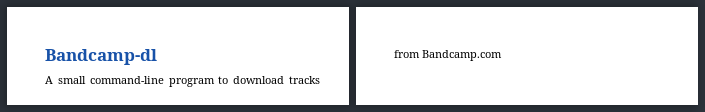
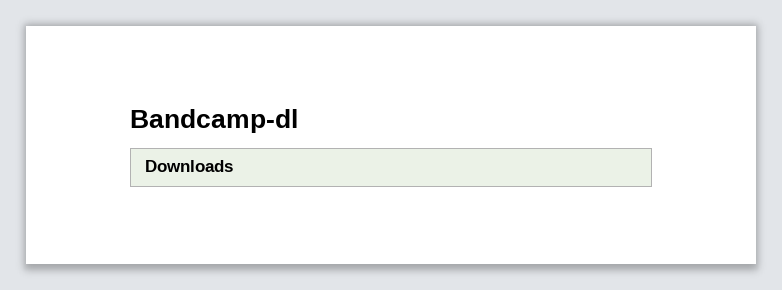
[45,76,320,87] [394,50,502,61] // A small command-line program to download tracks from Bandcamp.com -> [144,160,233,172] // Downloads

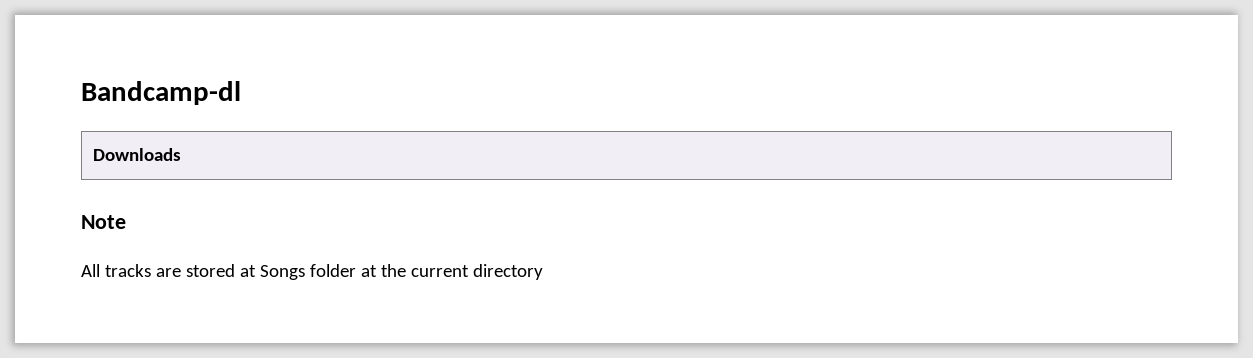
(233, 166) none -> [81,215,126,229] [81,264,543,280] // Note // All tracks are stored at Songs folder at the current directory

